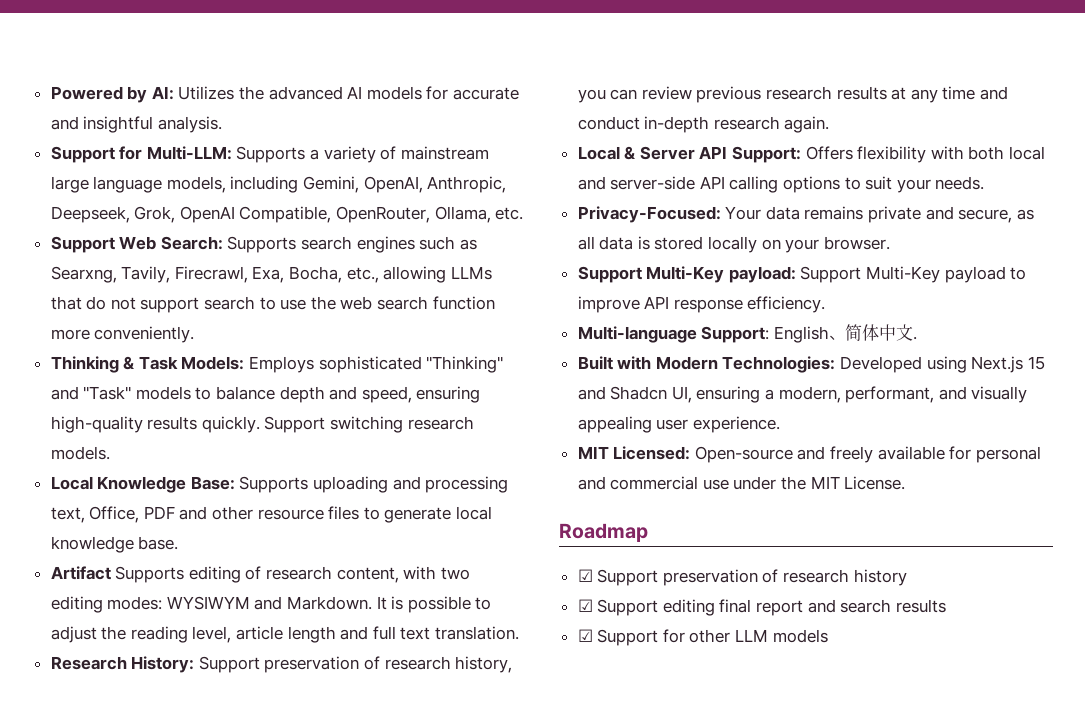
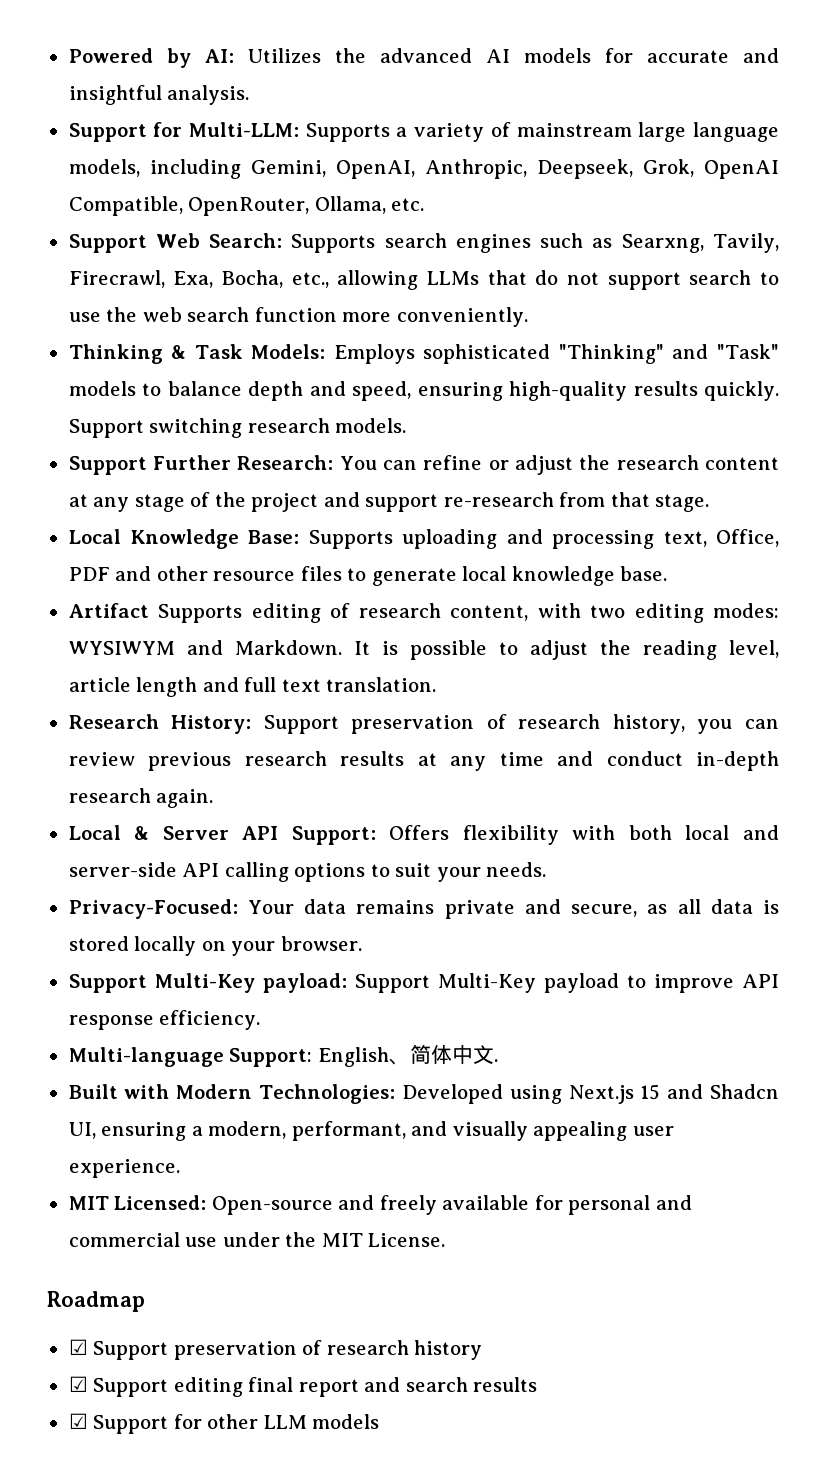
(110, 453) none -> [68,455,780,475] [68,492,710,512] // Support Further Research: You can refine or adjust the research content at any stage of the project and support re-research from that stage.

